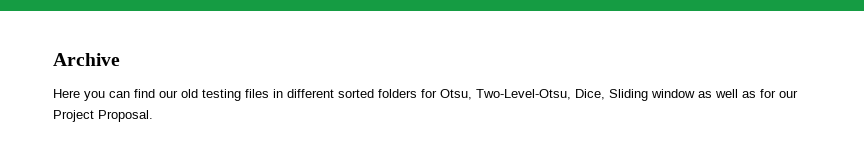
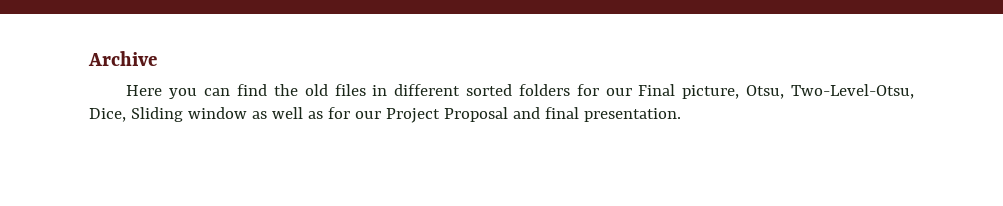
[159,89,241,101] our old testing -> [273,84,328,96] the old
(437, 93) none -> [605,84,740,99] our Final picture,
[98,110,153,122] Proposal. -> [443,107,681,122] Proposal and final presentation.

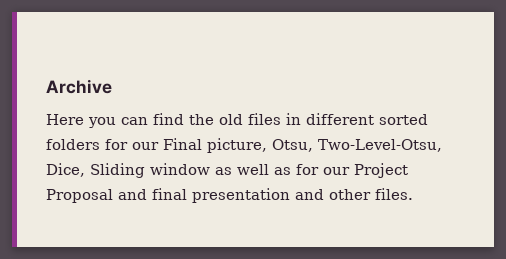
[583,108,681,122] presentation. -> [192,188,413,203] presentation and other files.

